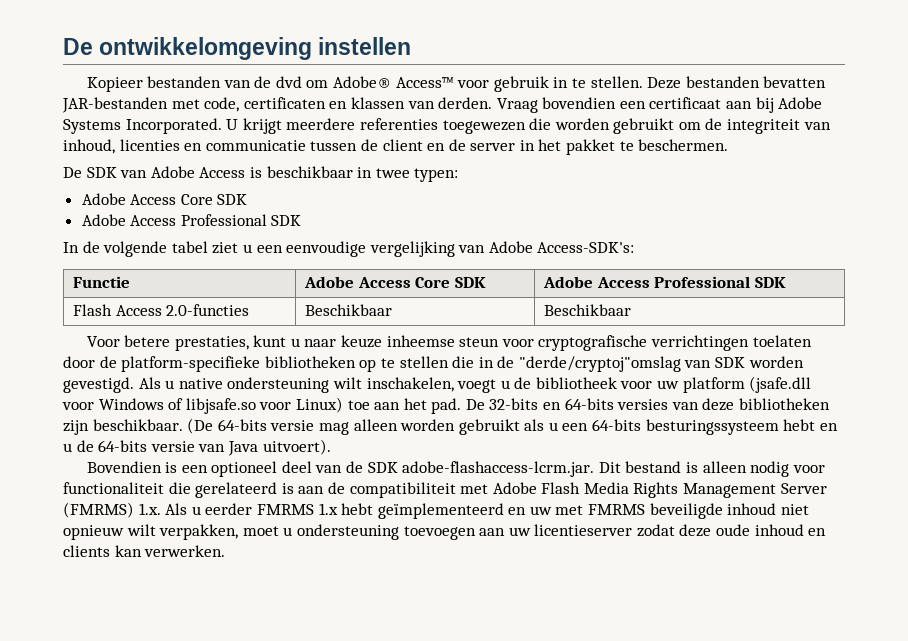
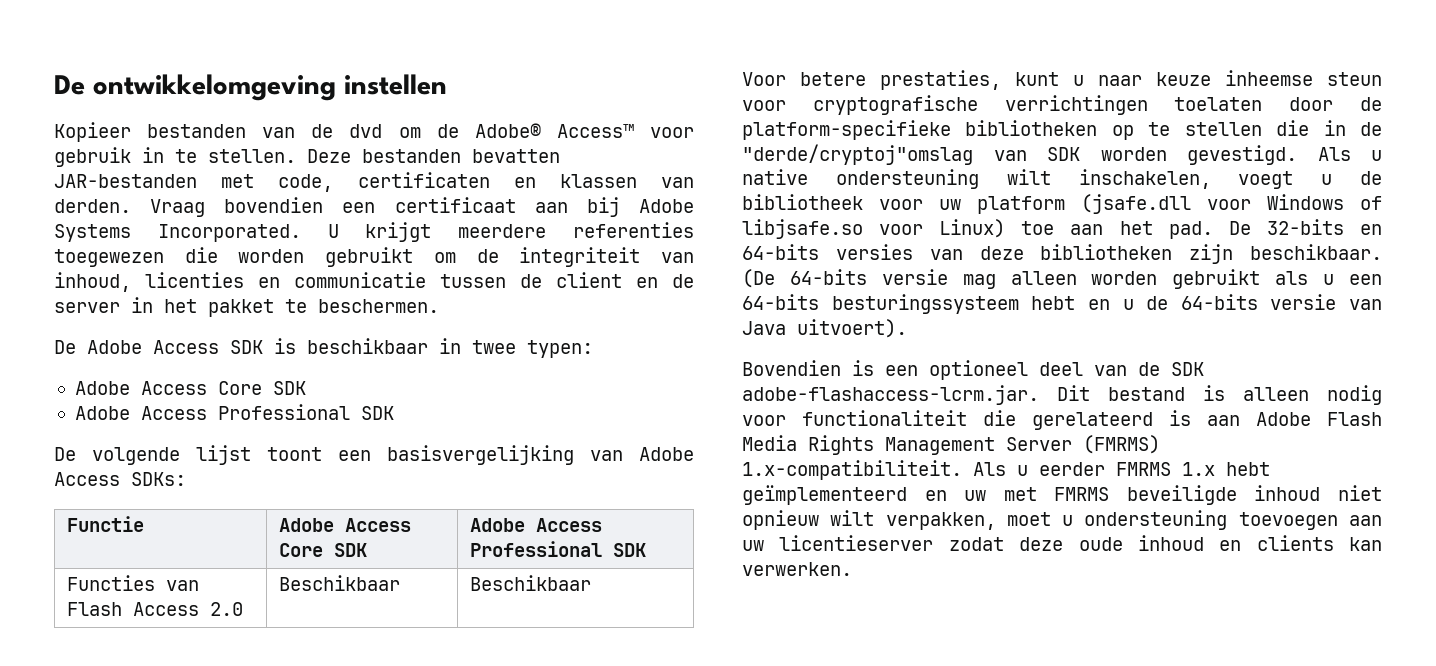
(329, 84) none -> [436,124,459,138] de
[86,166,246,178] SDK van Adobe Access -> [87,340,263,354] Adobe Access SDK
[63,241,635,257] In de volgende tabel ziet u een eenvoudige vergelijking van Adobe Access-SDK's: -> [54,445,694,465] [54,472,186,486] De volgende lijst toont een basisvergelijking van Adobe Access SDKs:
(786, 282) none -> [67,575,200,591] Functies van
[166,304,250,316] 2.0-functies -> [210,602,244,616] 2.0
[327,482,489,498] de compatibiliteit met -> (1240, 420) none
[138,503,161,515] 1.x. -> [742,460,962,480] 1.x-compatibiliteit.

